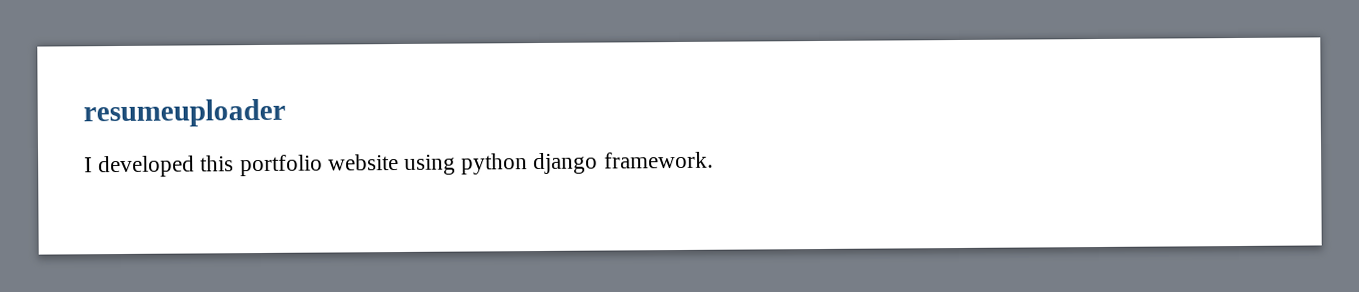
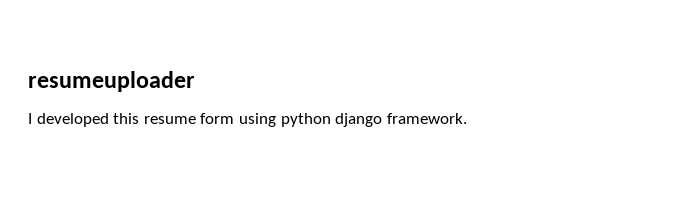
[239,154,399,177] portfolio website -> [143,113,235,124] resume form

